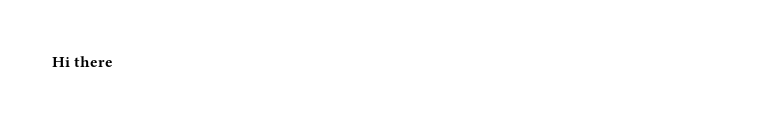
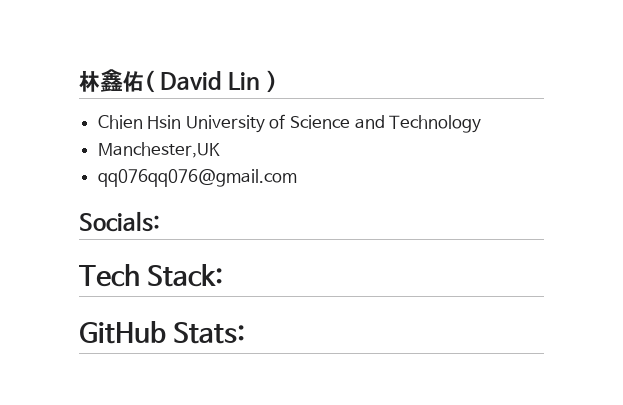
[52,56,114,67] Hi there -> [79,69,277,93] [97,114,482,133] [97,142,220,158] [97,169,297,187] [79,211,160,232] [79,264,224,287] [79,321,246,344] 林鑫佑( David Lin ) // Chien Hsin University of Science and Technology // Manchester,UK // qq076qq076@gmail.com // Socials: // Tech Stack: // GitHub Stats:

